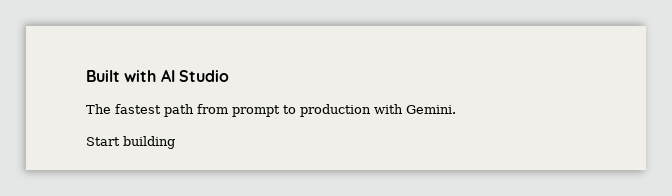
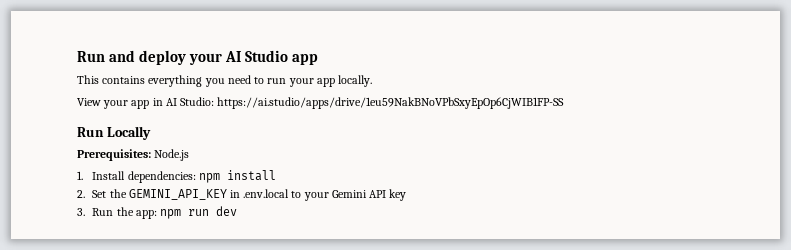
[86,69,229,82] [86,104,456,117] [86,136,175,149] Built with AI Studio // The fastest path from prompt to production with Gemini. // Start building -> [77,50,319,65] [77,75,373,87] [77,97,565,109] [77,126,151,140] [77,149,190,161] [77,170,276,183] [77,189,407,201] [77,206,237,219] Run and deploy your AI Studio app // This contains everything you need to run your app locally. // View your app in AI Studio: https://ai.studio/apps/drive/1eu59NakBNoVPbSxyEpOp6CjWIB1FP-SS // Run Locally // Prerequisites: Node.js // 1. Install dependencies: npm install // 2. Set the GEMINI_API_KEY in .env.local to your Gemini API key // 3. Run the app: npm run dev

